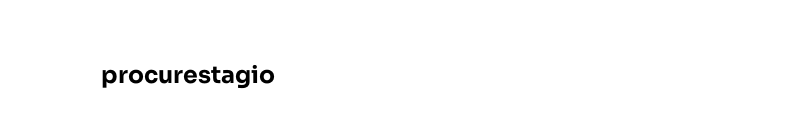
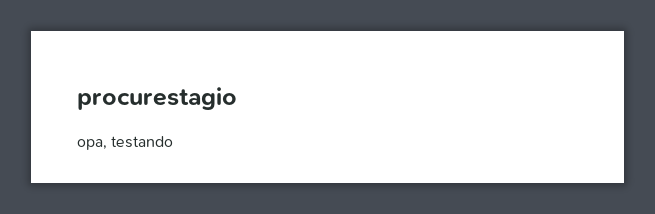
(275, 76) none -> [77,136,174,150] // opa, testando

